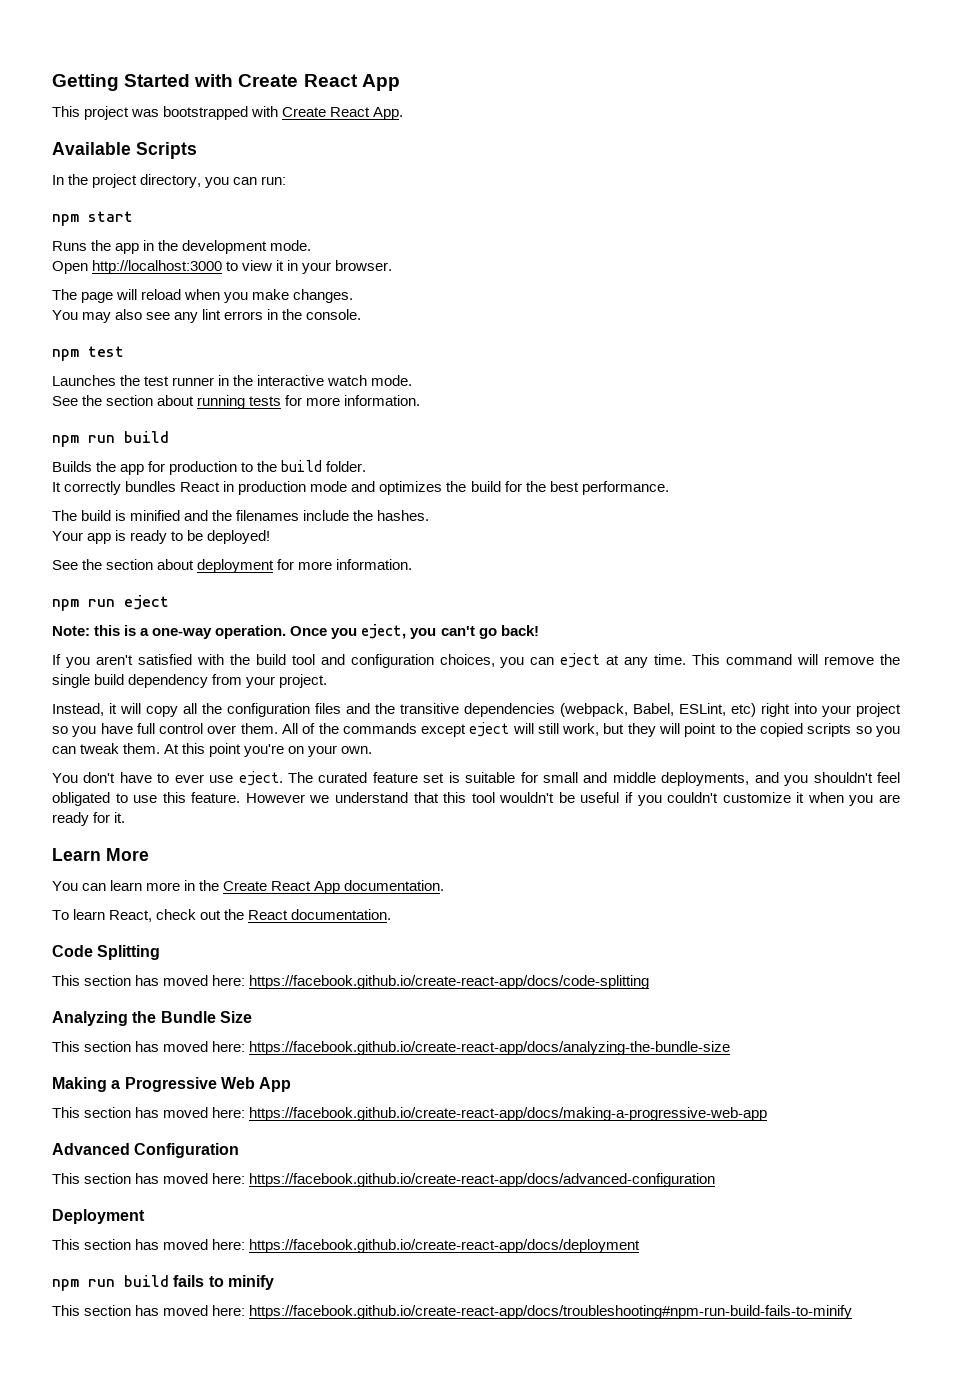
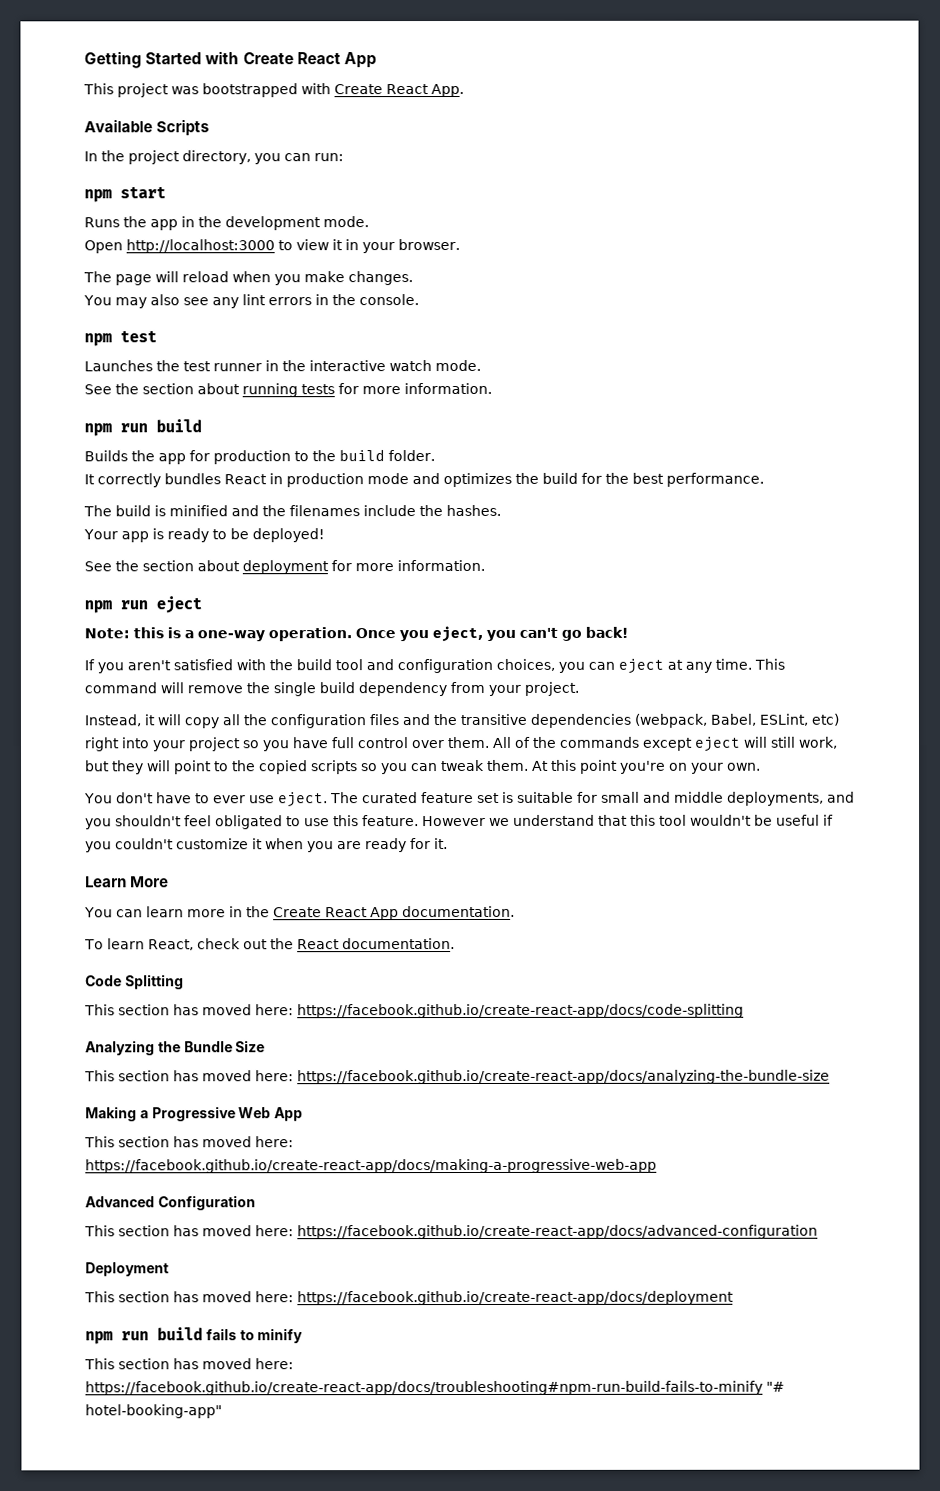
(853, 1312) none -> [766,1381,785,1392] [85,1404,222,1419] "# hotel-booking-app"

